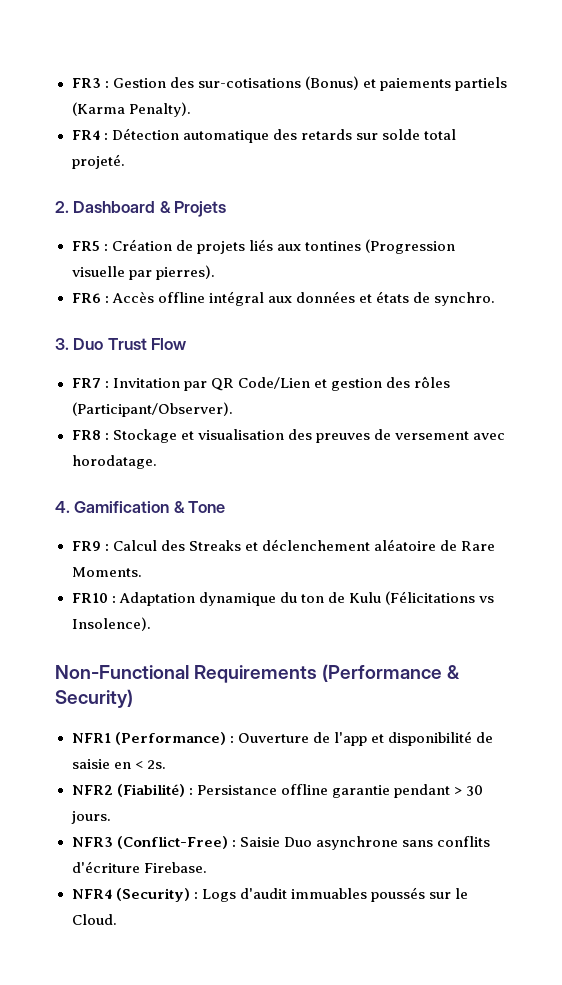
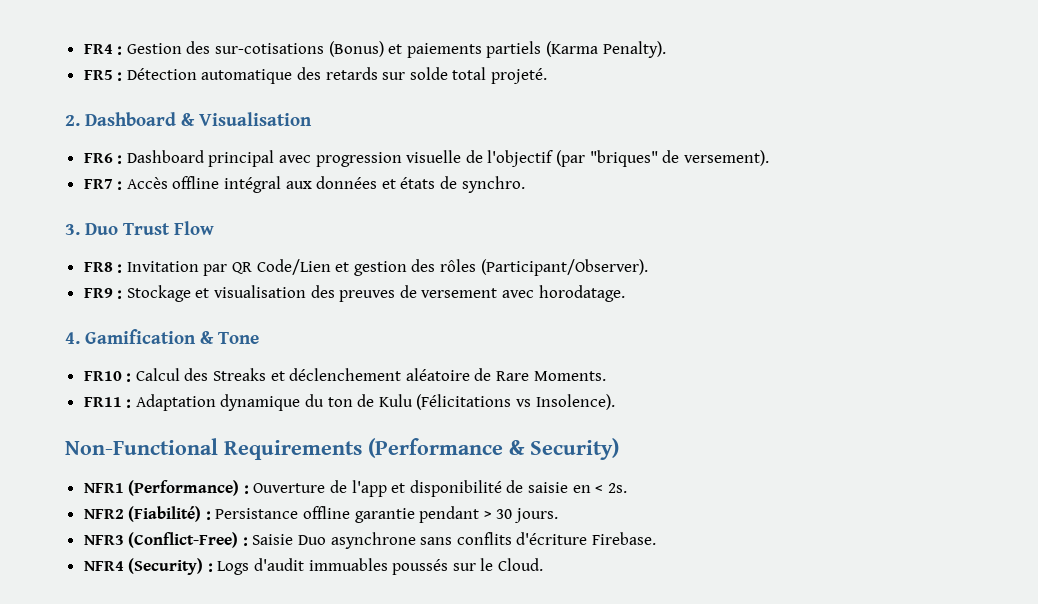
[71,78,101,88] FR3 -> [83,44,113,54] FR4
[71,130,100,140] FR4 -> [83,70,113,80] FR5
[174,201,227,217] [71,239,455,254] [71,265,215,280] [71,293,101,303] Projets // FR5 : Création de projets liés aux tontines (Progression visuelle par pierres). // FR6 -> [199,112,313,126] [83,150,769,167] [83,179,113,189] Visualisation // FR6 : Dashboard principal avec progression visuelle de l'objectif (par "briques" de versement). // FR7
[71,378,101,388] FR7 -> [83,262,113,272] FR8
[71,430,101,440] FR8 -> [83,288,113,298] FR9
[71,541,101,551] FR9 -> [83,371,122,381] FR10
[71,593,108,603] FR10 -> [83,397,122,407] FR11

